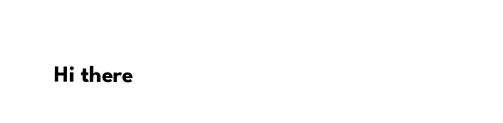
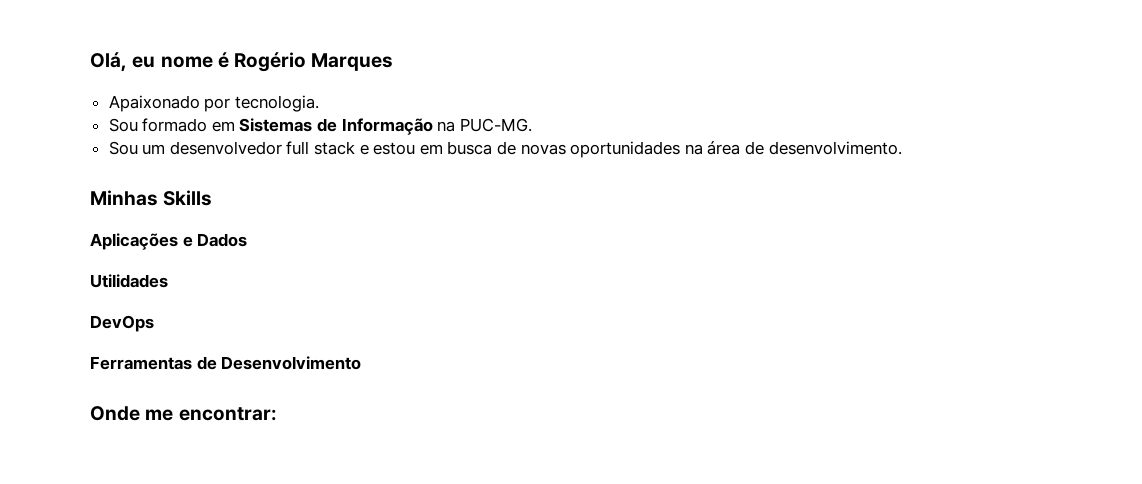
[53,65,134,84] Hi there -> [90,52,394,72] [108,95,319,112] [108,118,532,135] [108,141,902,158] [90,190,213,206] [90,233,248,250] [90,274,168,288] [90,315,154,332] [90,356,362,370] [90,406,277,421] Olá, eu nome é Rogério Marques // Apaixonado por tecnologia. // Sou formado em Sistemas de Informação na PUC-MG. // Sou um desenvolvedor full stack e estou em busca de novas oportunidades na área de desenvolvimento. // Minhas Skills // Aplicações e Dados // Utilidades // DevOps // Ferramentas de Desenvolvimento // Onde me encontrar:

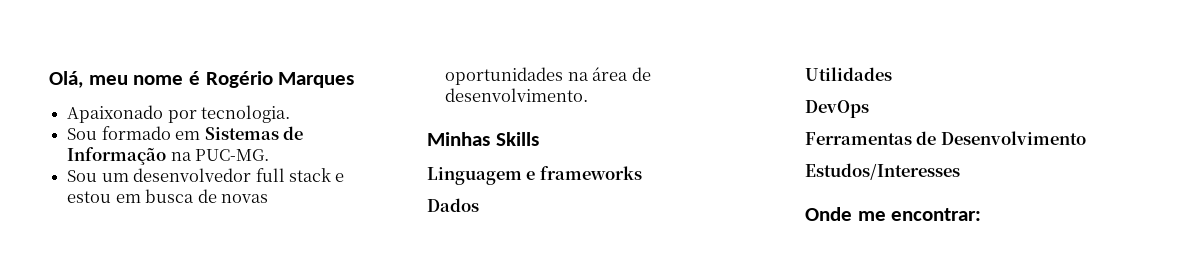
[132,56,156,68] eu -> [88,75,128,85] meu
[90,233,193,250] Aplicações e -> [427,166,642,185] Linguagem e frameworks //
(362, 363) none -> [805,163,960,180] // Estudos/Interesses

